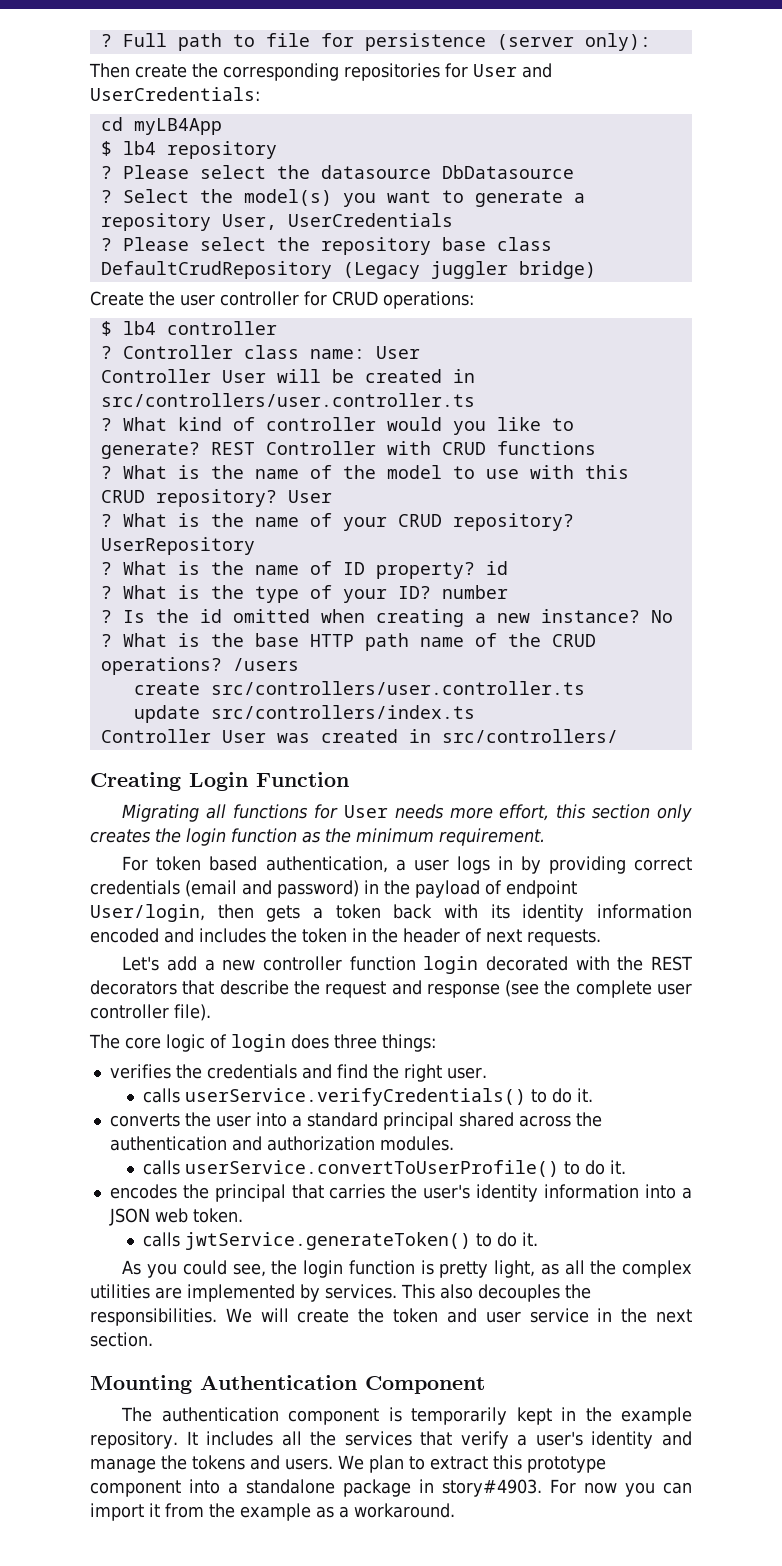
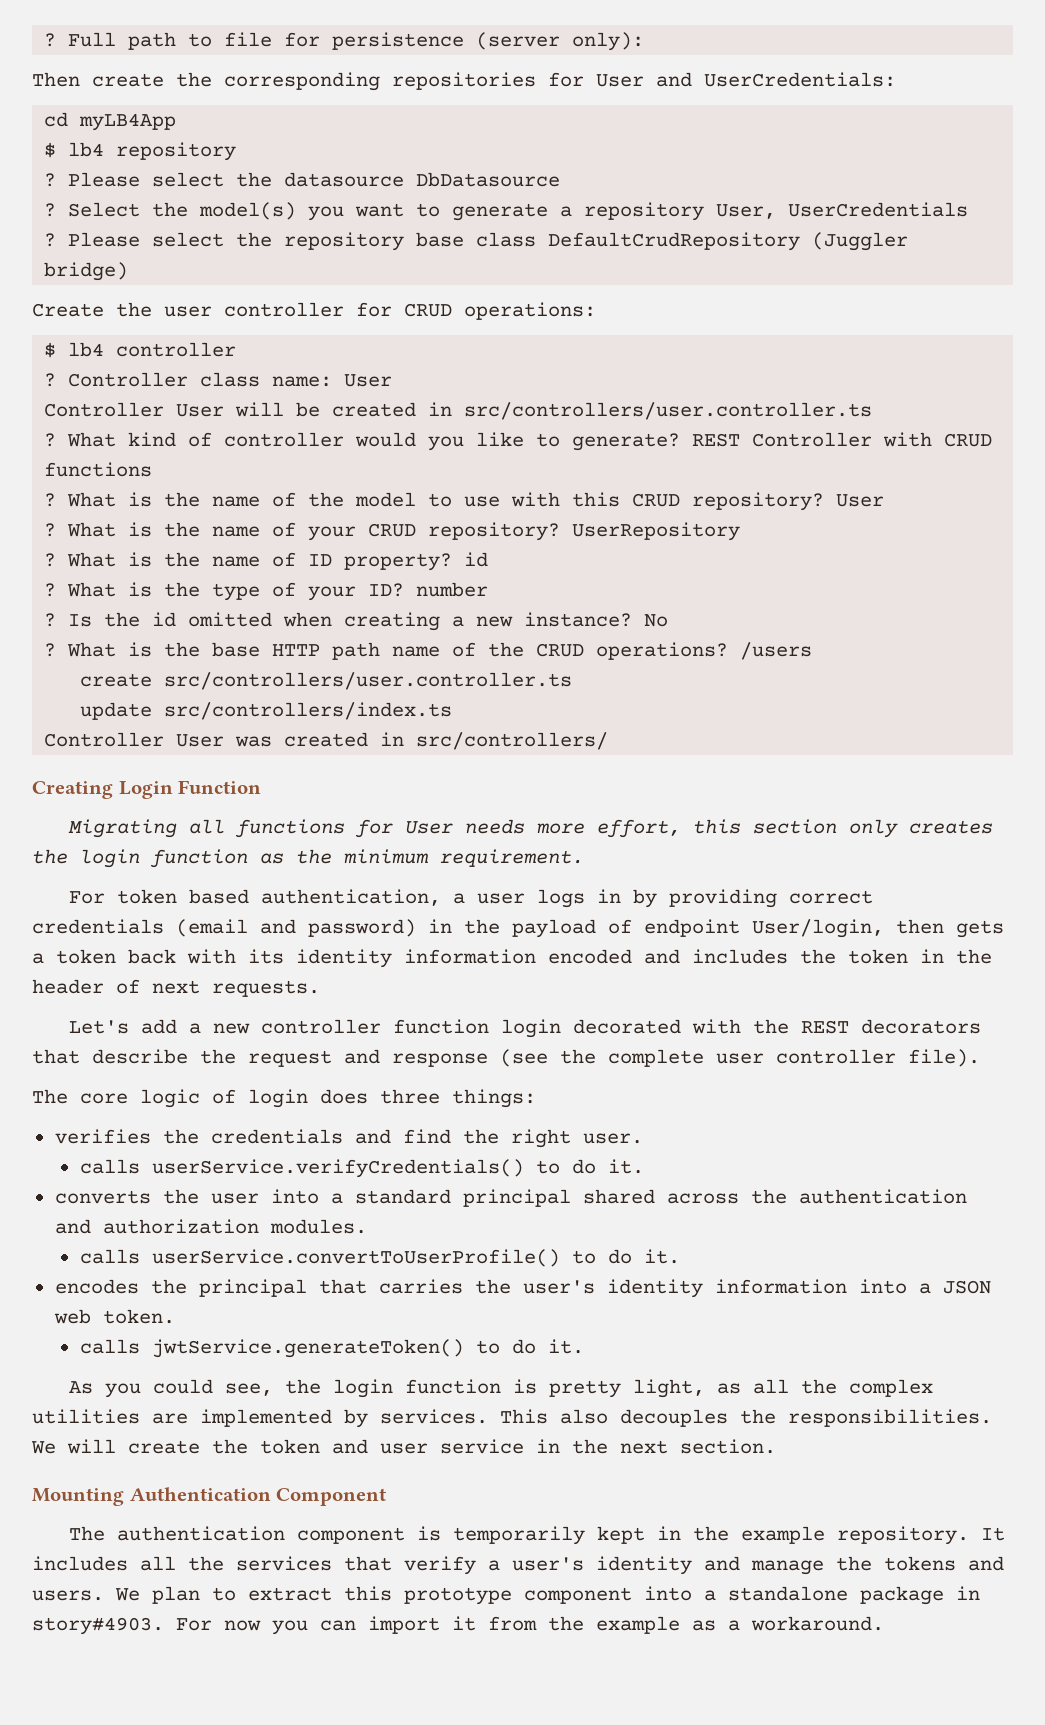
[342,261,508,279] (Legacy juggler -> [812,232,909,251] (Juggler

